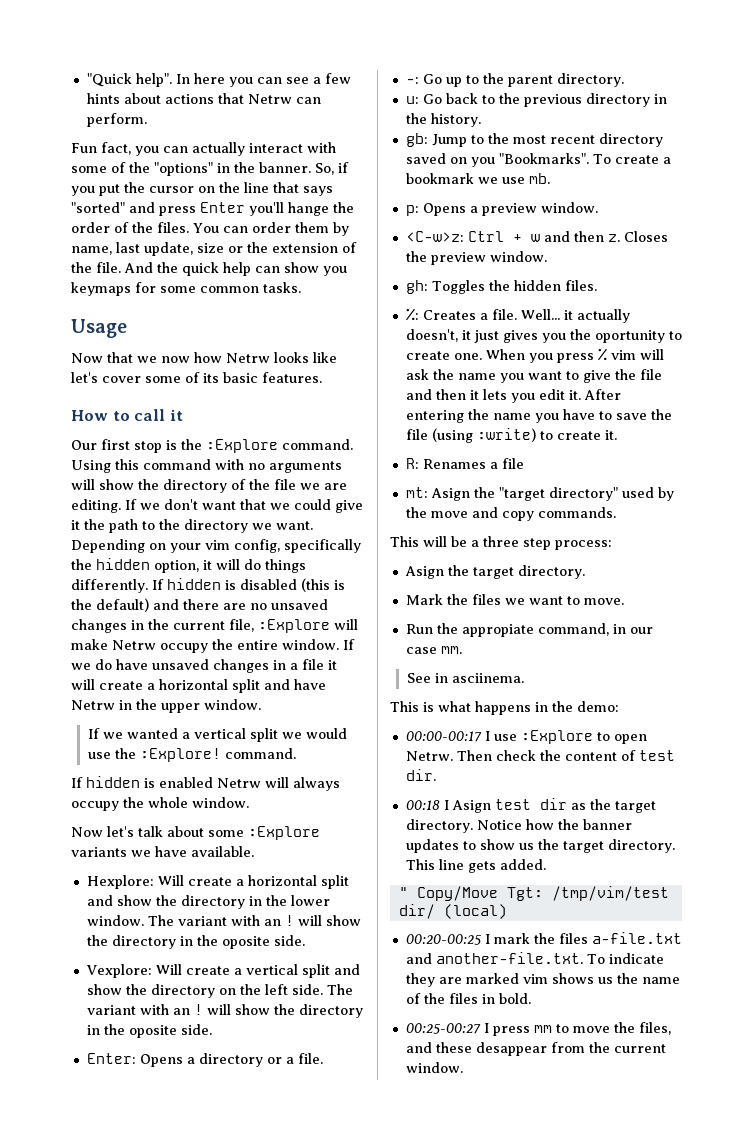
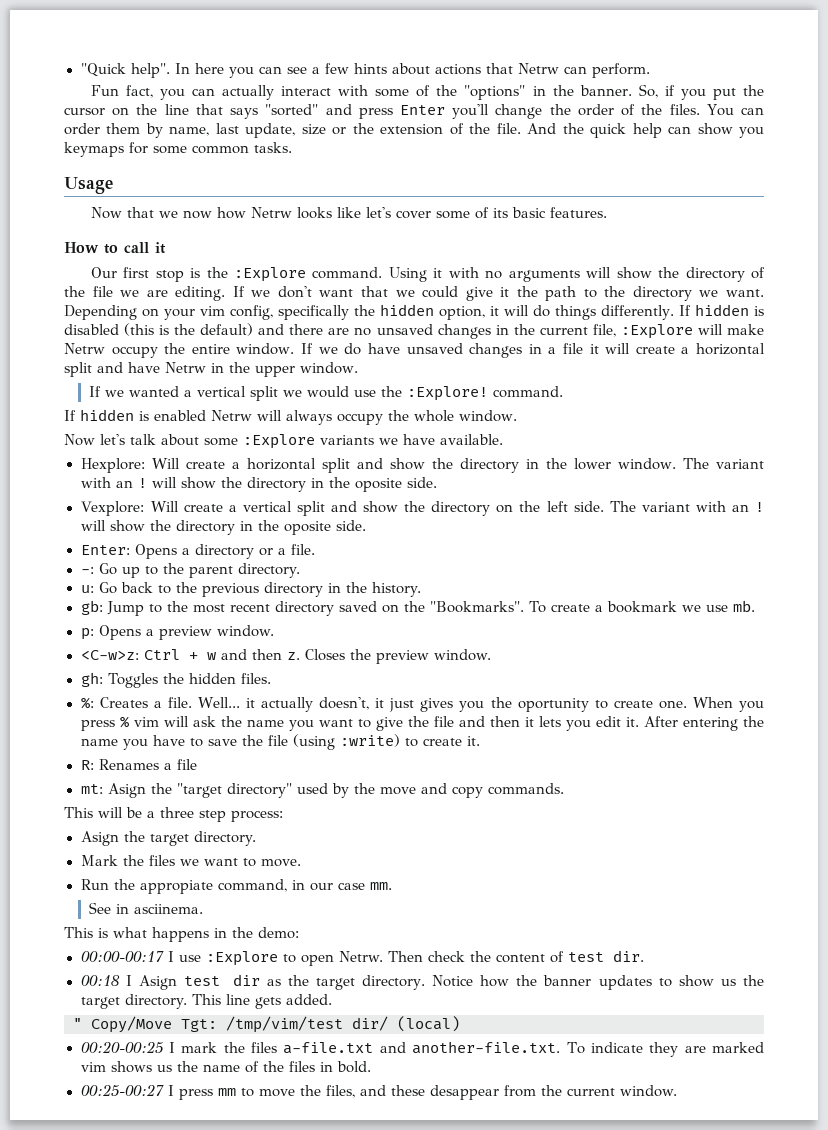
[288,202,329,216] hange -> [495,104,543,119] change
[115,459,211,470] this command -> [433,268,443,278] it
[470,157,495,167] you -> [403,601,425,612] the

